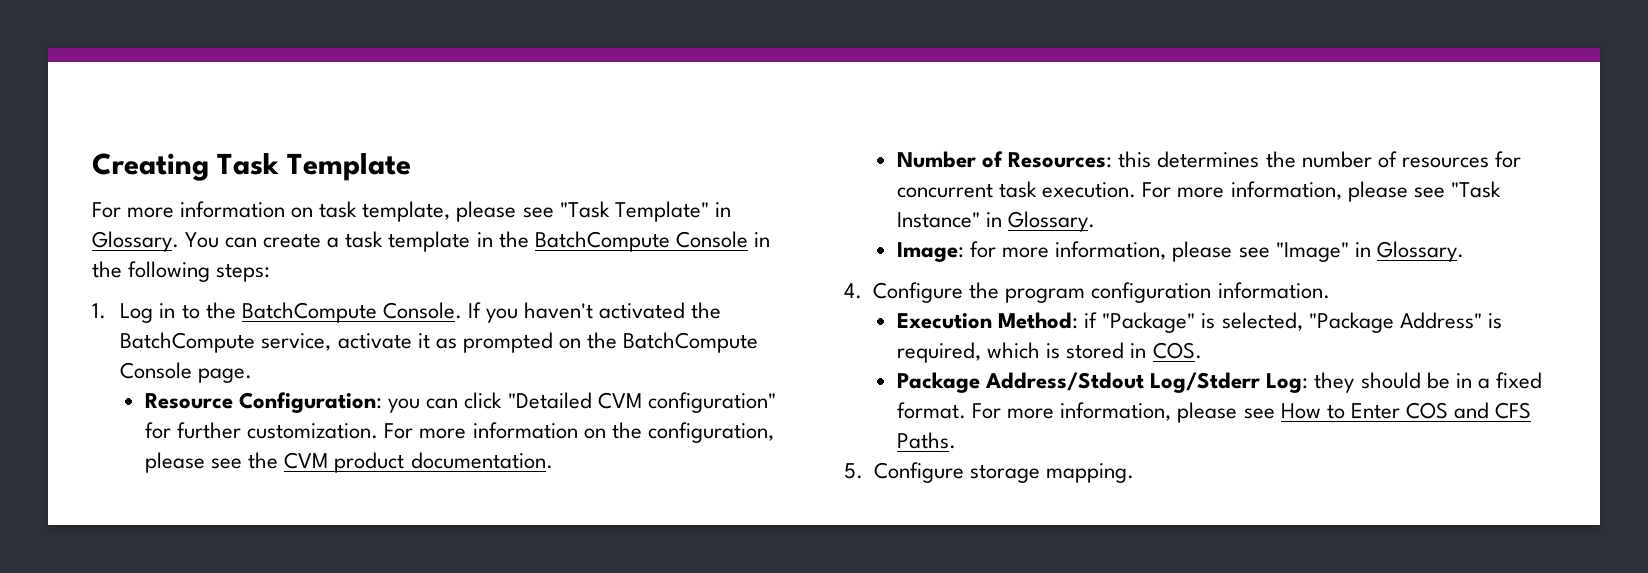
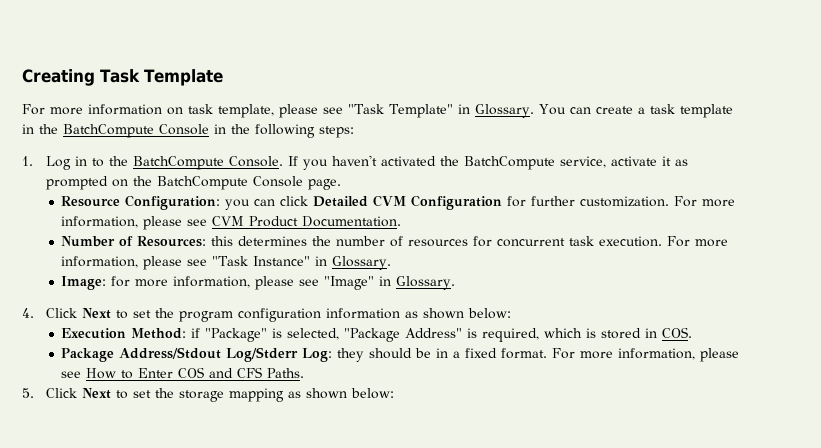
[507,392,776,413] "Detailed CVM configuration" -> [313,195,503,210] Detailed CVM Configuration
[472,422,774,443] [145,452,553,473] information on the configuration, please see the CVM product documentation. -> [61,216,402,230] information, please see CVM Product Documentation.
[873,282,1330,303] Configure the program configuration information. -> [45,308,511,322] Click Next to set the program configuration information as shown below:
[874,462,1135,483] Configure storage mapping. -> [45,388,394,402] Click Next to set the storage mapping as shown below:

